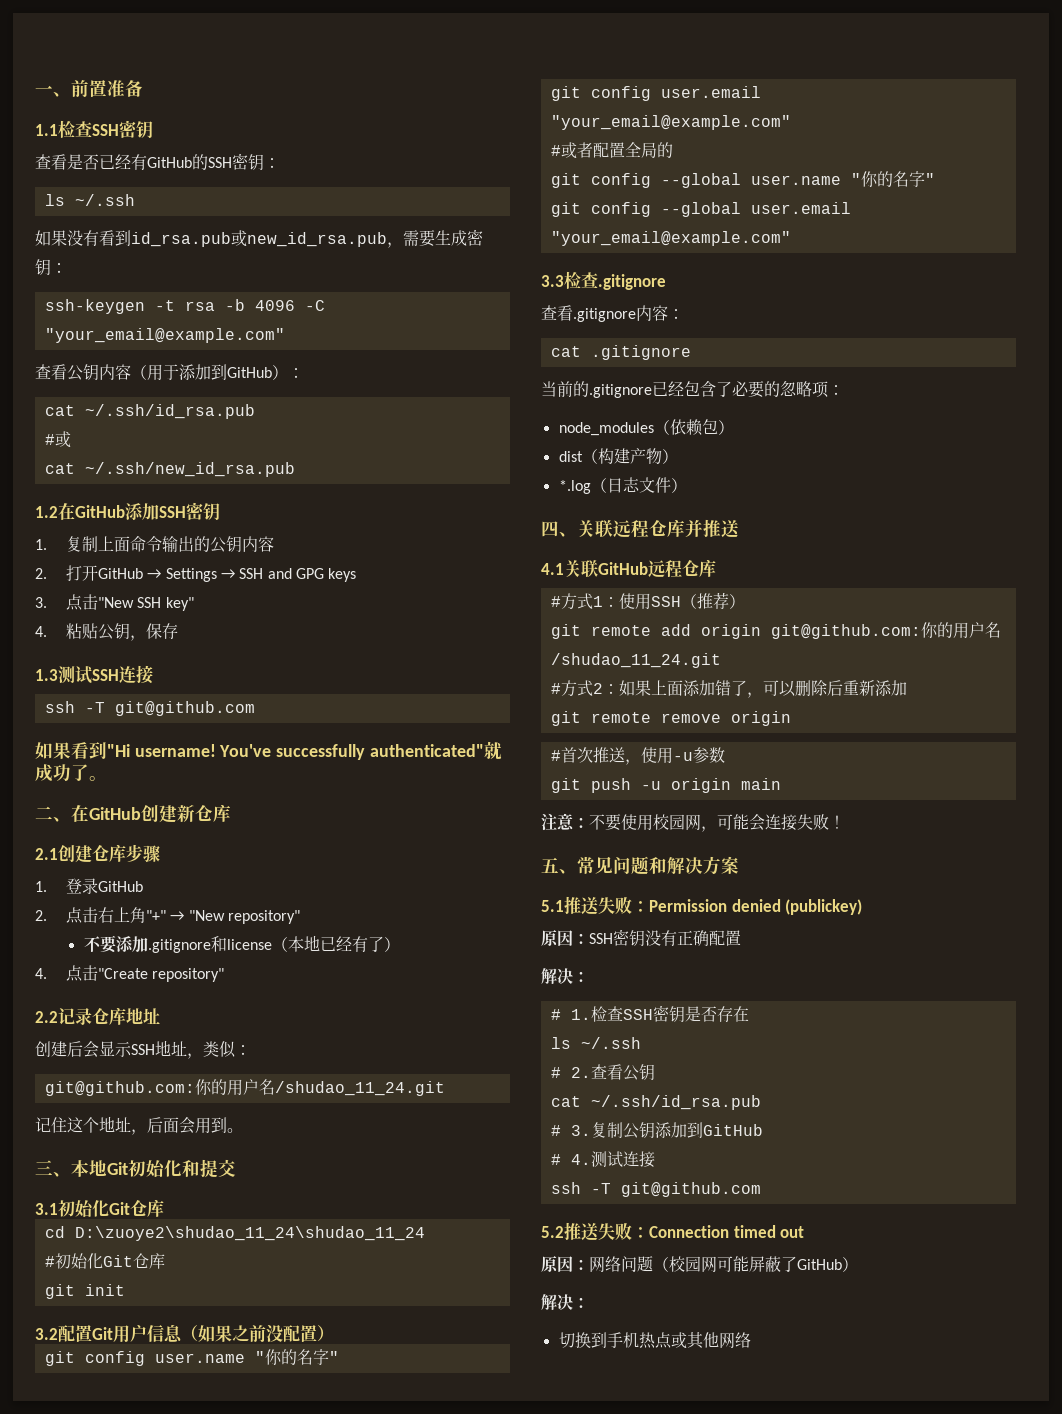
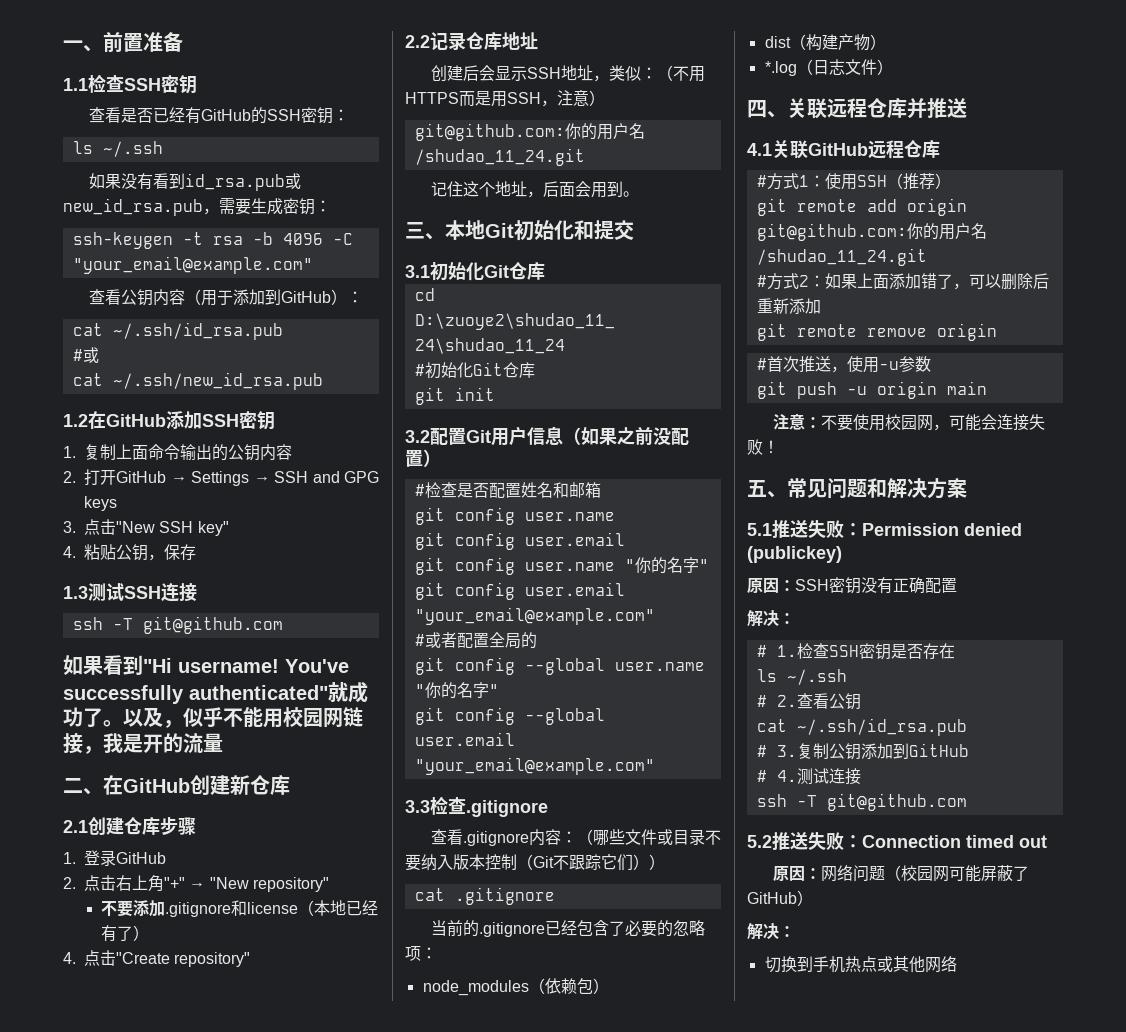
(107, 778) none -> [123,707,363,728] [63,733,223,754] 以及，似乎不能用校园网链接，我是开的流量
(251, 1050) none -> [656,65,705,82] [405,90,605,107] （不用HTTPS而是用SSH，注意）
(334, 1333) none -> [414,482,601,498] [414,507,615,525] [414,532,625,550] // #检查是否配置姓名和邮箱 // git config user.name // git config user.email
(684, 314) none -> [576,829,721,846] [405,854,665,871] （哪些文件或目录不要纳入版本控制（Git不跟踪它们））

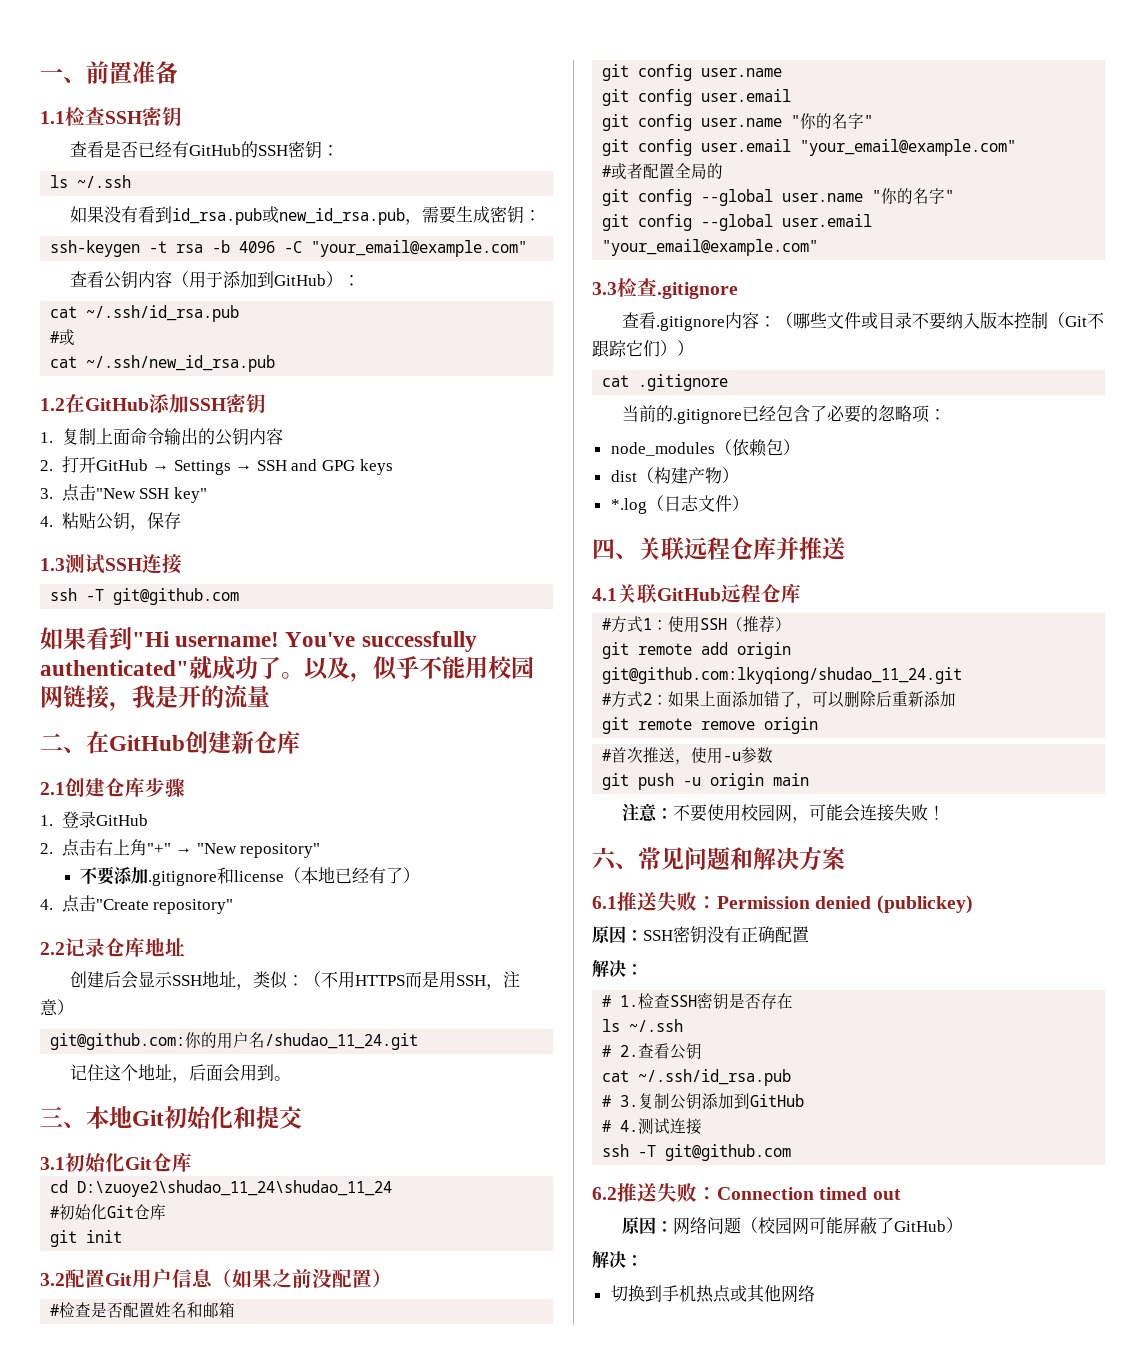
[756,223,987,241] [756,248,927,266] git@github.com:你的用户名/shudao_11_24.git -> [602,667,963,684] git@github.com:lkyqiong/shudao_11_24.git
[747,480,767,497] 五 -> [592,847,617,871] 六
[747,523,772,536] 5.1 -> [592,896,617,909] 6.1
[747,835,772,848] 5.2 -> [592,1187,617,1200] 6.2

